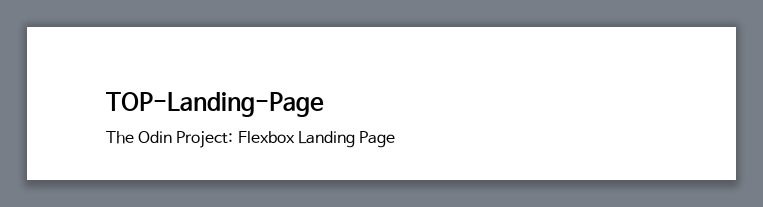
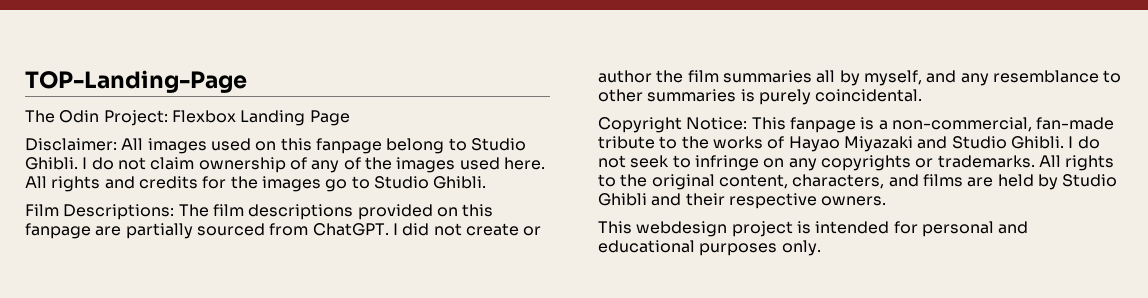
(395, 139) none -> [25,138,526,154] [25,157,545,173] [25,176,487,192] [25,204,494,220] [25,223,542,239] [598,70,1122,86] [598,89,923,105] [598,117,1115,133] [598,136,1100,152] [598,155,1115,171] [598,174,1118,190] [598,193,887,209] [598,221,1029,237] [598,240,821,256] // Disclaimer: All images used on this fanpage belong to Studio Ghibli. I do not claim ownership of any of the images used here. All rights and credits for the images go to Studio Ghibli. // Film Descriptions: The film descriptions provided on this fanpage are partially sourced from ChatGPT. I did not create or author the film summaries all by myself, and any resemblance to other summaries is purely coincidental. // Copyright Notice: This fanpage is a non-commercial, fan-made tribute to the works of Hayao Miyazaki and Studio Ghibli. I do not seek to infringe on any copyrights or trademarks. All rights to the original content, characters, and films are held by Studio Ghibli and their respective owners. // This webdesign project is intended for personal and educational purposes only.

